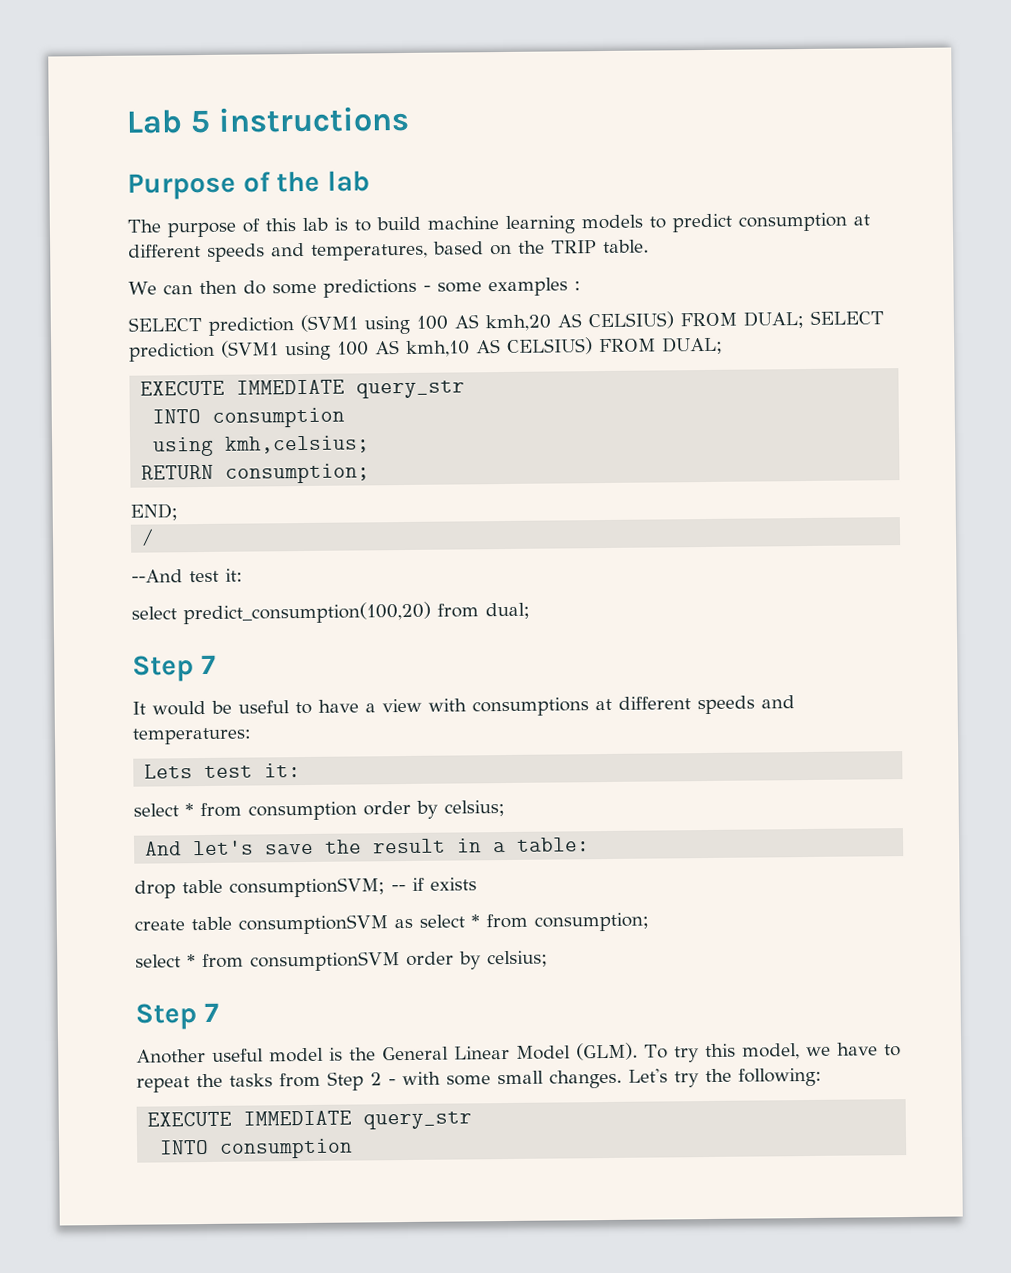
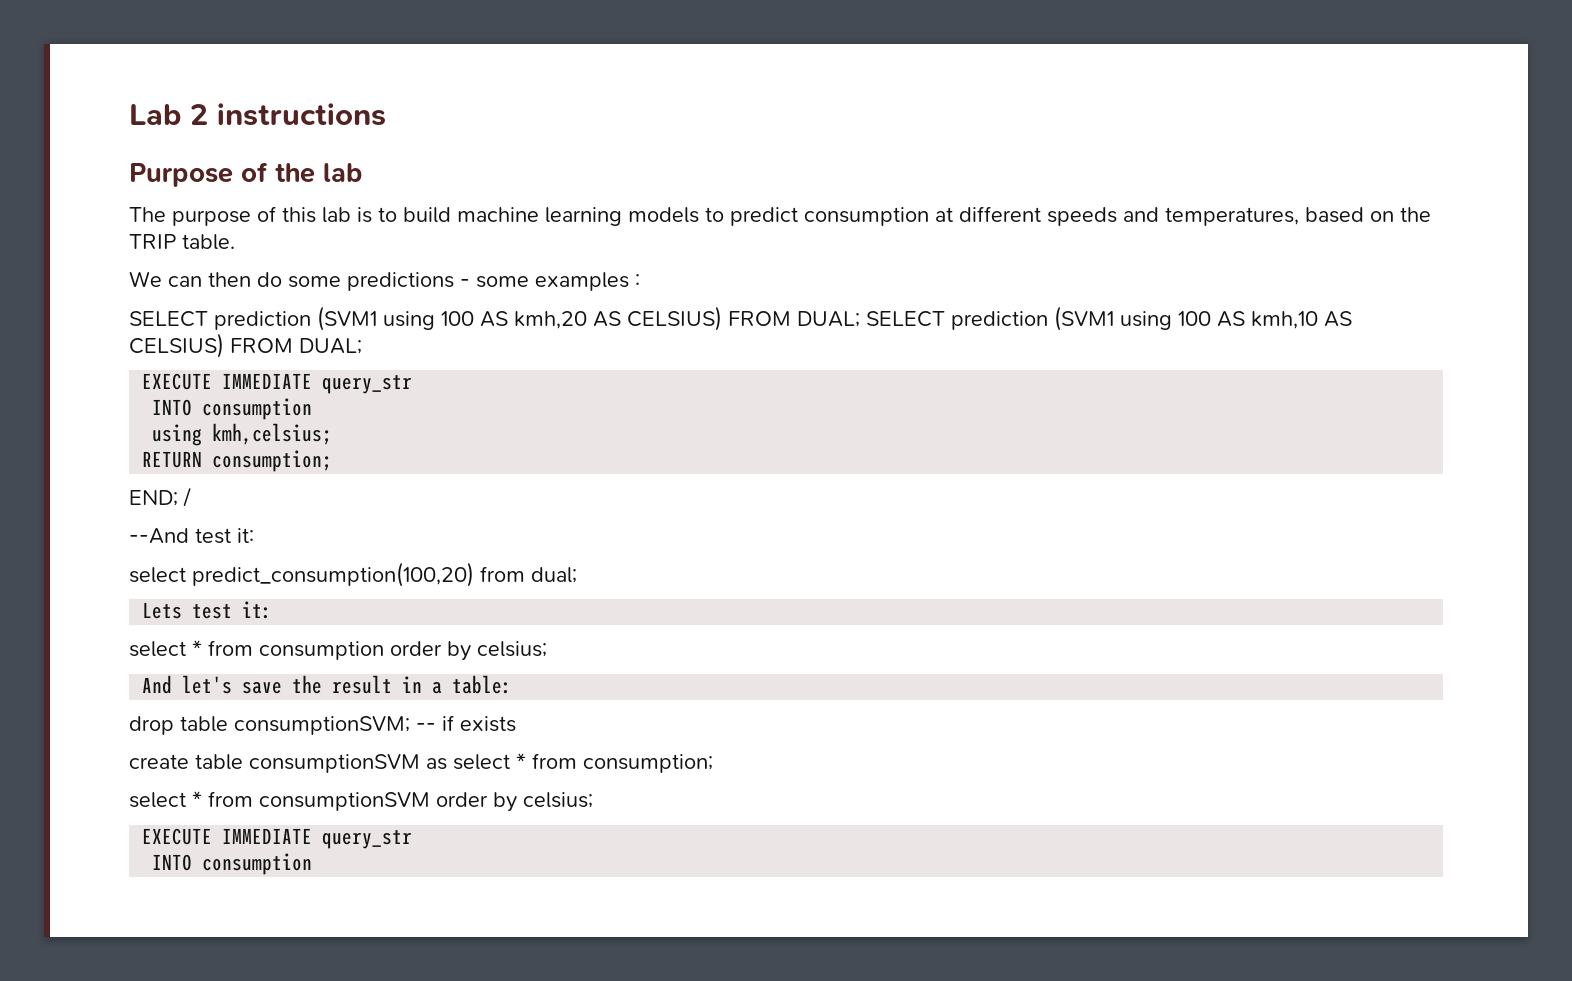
[189,109,210,134] 5 -> [190,104,208,125] 2
(178, 512) // -> (178, 498) none
[132,654,216,682] [132,695,795,717] [132,727,252,745] // Step 7 // It would be useful to have a view with consumptions at different speeds and temperatures: -> (577, 575) none
[135,1002,219,1030] [136,1042,901,1064] [136,1067,822,1093] // Step 7 // Another useful model is the General Linear Model (GLM). To try this model, we have to repeat the tasks from Step 2 - with some small changes. Let's try the following: -> (593, 800) none

